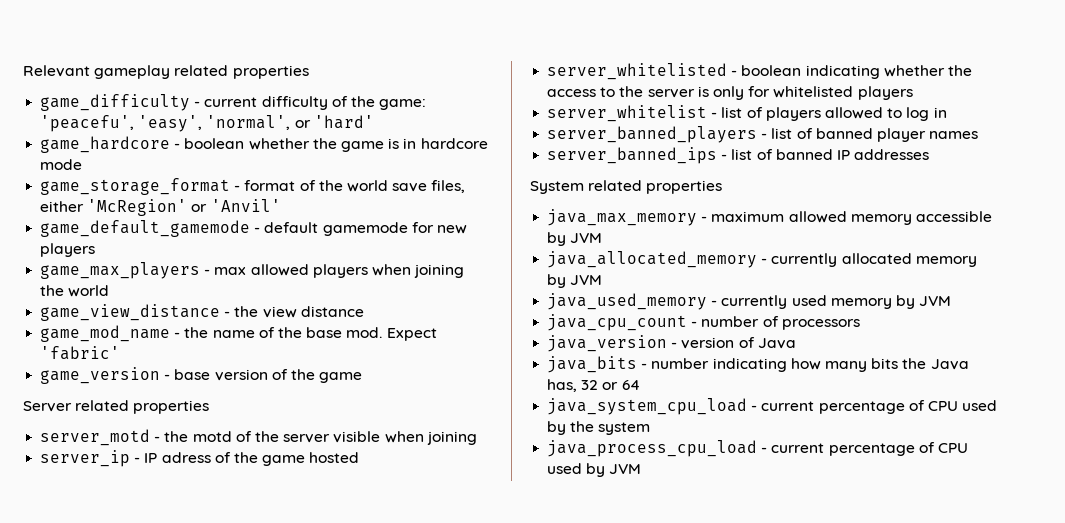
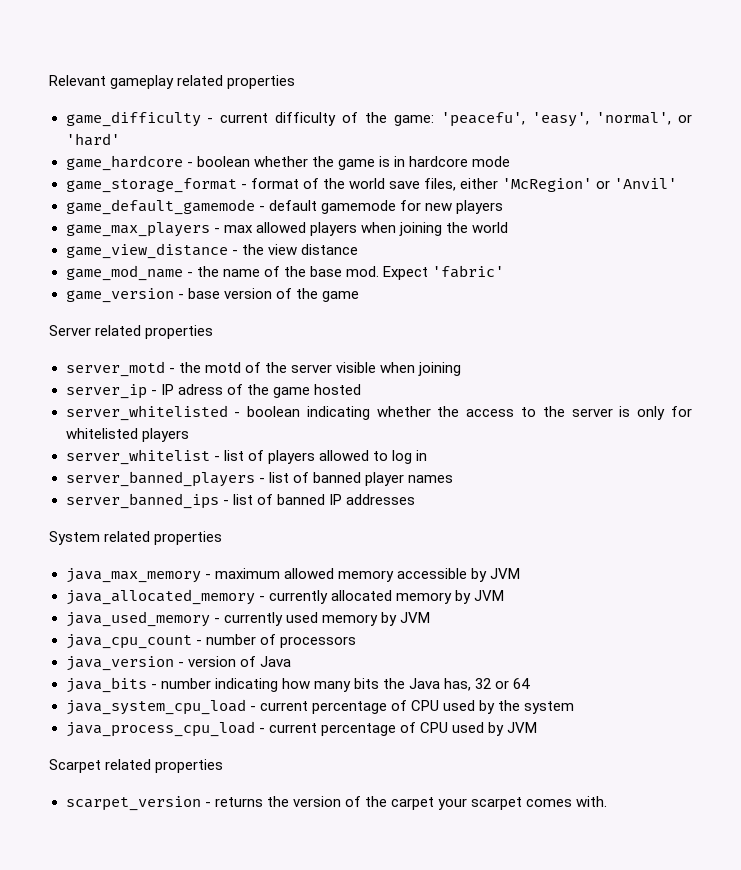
(642, 469) none -> [49,759,224,773] [65,796,608,811] // Scarpet related properties // scarpet_version - returns the version of the carpet your scarpet comes with.

